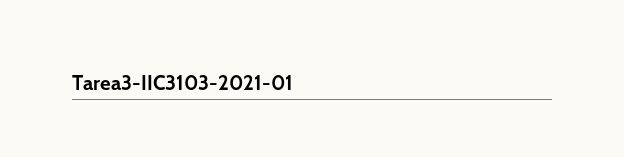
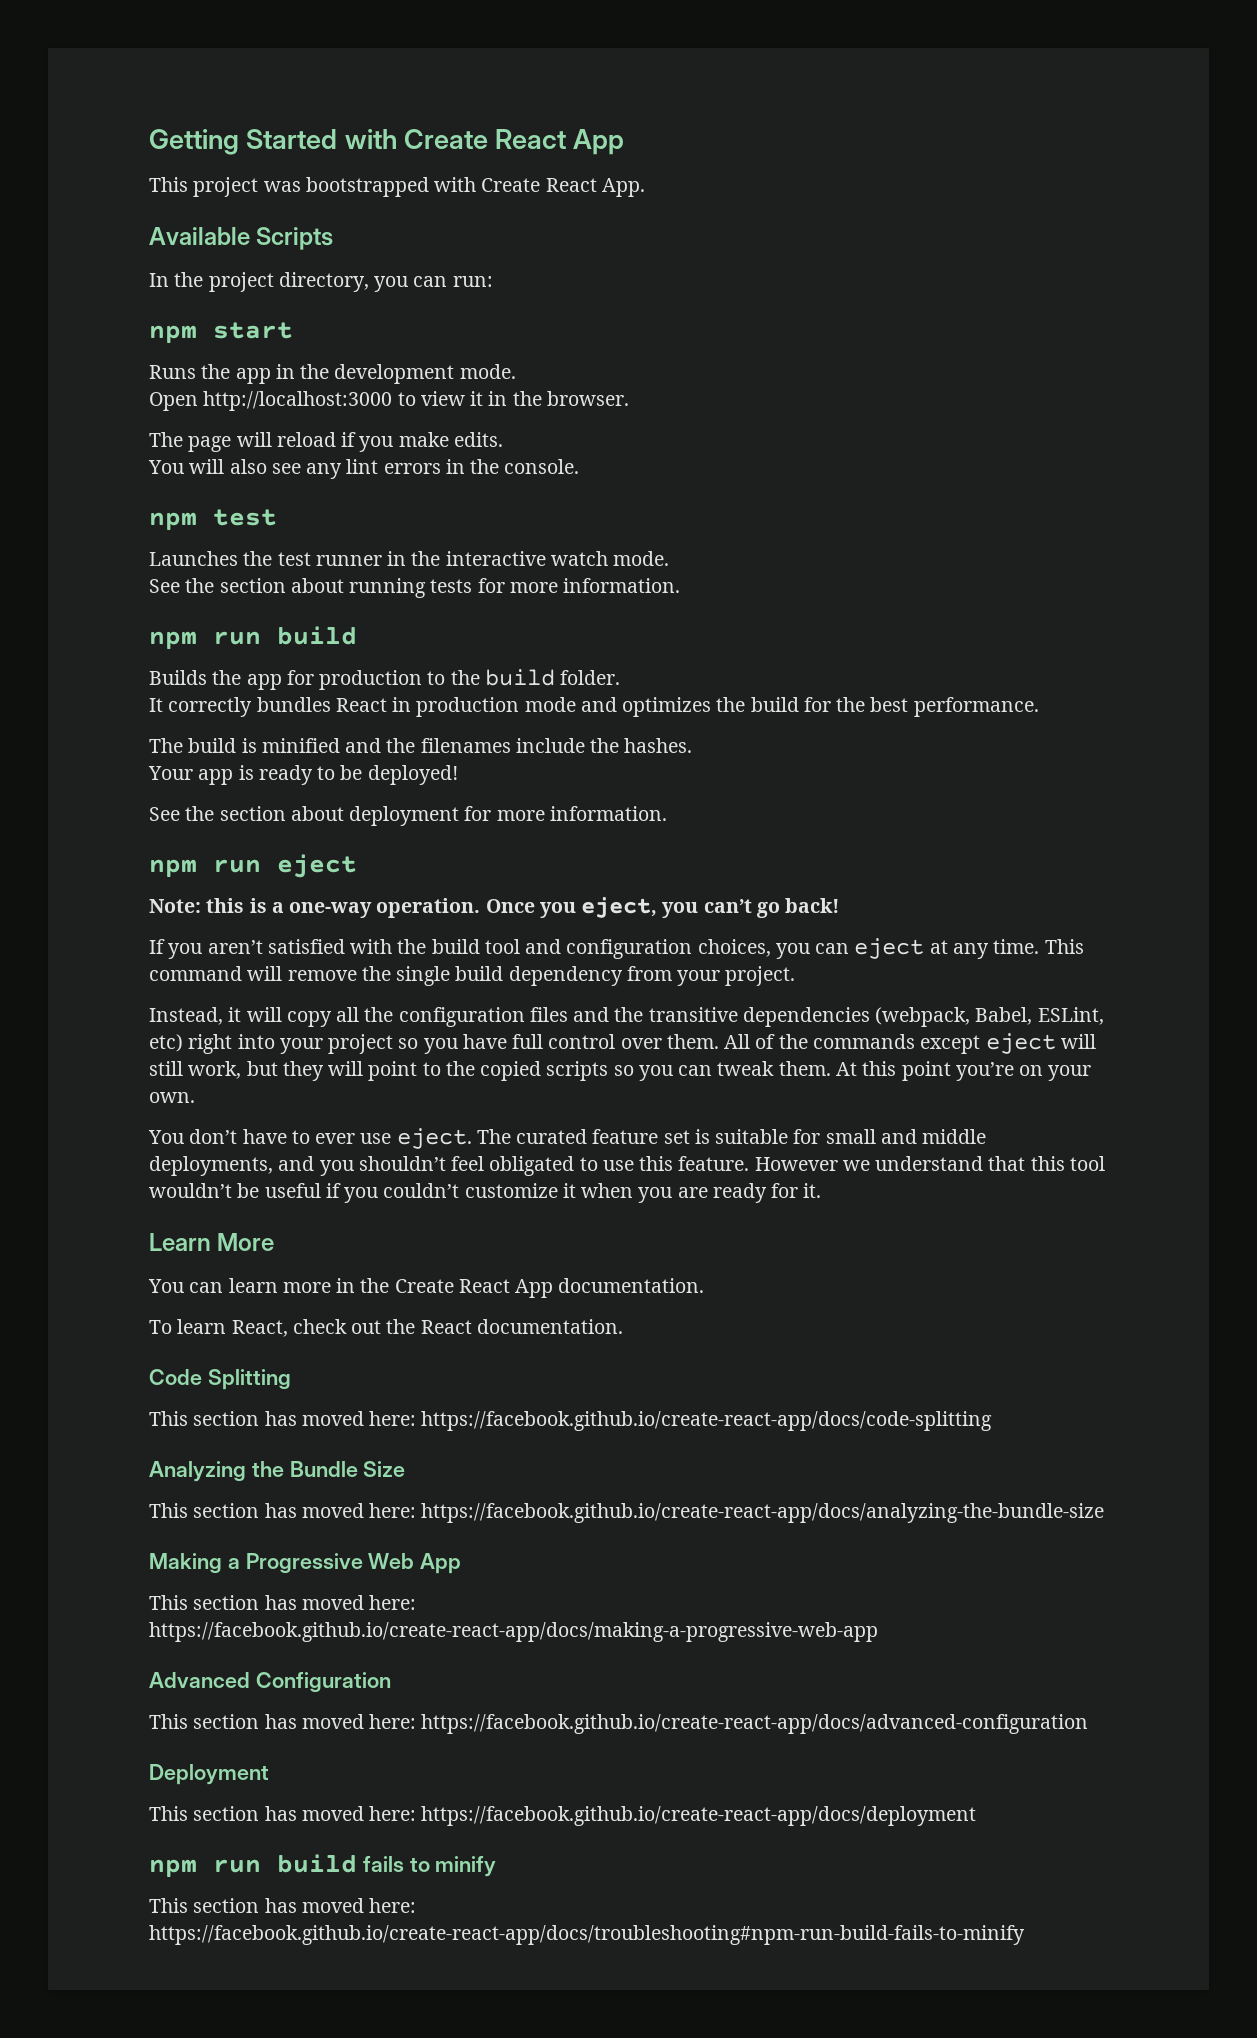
[72,75,293,90] Tarea3-IIC3103-2021-01 -> [149,129,625,155] [149,177,645,197] [149,227,334,250] [149,272,493,292] [149,322,293,344] [149,364,516,384] [149,391,629,411] [149,432,503,452] [148,459,580,479] [149,509,277,531] [149,551,670,566] [149,578,681,598] [149,626,357,650] [149,669,621,690] [149,697,1039,717] [149,738,693,753] [148,765,458,785] [149,806,667,826] [149,854,357,878] [149,897,840,918] [149,938,1084,959] [149,966,796,986] [149,1007,1104,1027] [149,1033,1096,1054] [149,1061,1092,1081] [149,1092,195,1103] [148,1128,987,1149] [149,1156,1105,1176] [149,1183,822,1203] [149,1233,275,1251] [148,1278,705,1298] [149,1319,623,1337] [149,1369,291,1390] [149,1411,993,1431] [149,1461,406,1482] [149,1503,1105,1523] [149,1553,462,1574] [149,1595,417,1610] [149,1622,878,1642] [149,1672,391,1693] [149,1714,1089,1734] [149,1764,269,1785] [149,1806,977,1826] [149,1854,497,1878] [149,1898,417,1913] [149,1925,1025,1945] Getting Started with Create React App // This project was bootstrapped with Create React App. // Available Scripts // In the project directory, you can run: // npm start // Runs the app in the development mode. // Open http://localhost:3000 to view it in the browser. // The page will reload if you make edits. // You will also see any lint errors in the console. // npm test // Launches the test runner in the interactive watch mode. // See the section about running tests for more information. // npm run build // Builds the app for production to the build folder. // It correctly bundles React in production mode and optimizes the build for the best performance. // The build is minified and the filenames include the hashes. // Your app is ready to be deployed! // See the section about deployment for more information. // npm run eject // Note: this is a one-way operation. Once you eject, you can’t go back! // If you aren’t satisfied with the build tool and configuration choices, you can eject at any time. This command will remove the single build dependency from your project. // Instead, it will copy all the configuration files and the transitive dependencies (webpack, Babel, ESLint, etc) right into your project so you have full control over them. All of the commands except eject will still work, but they will point to the copied scripts so you can tweak them. At this point you’re on your own. // You don’t have to ever use eject. The curated feature set is suitable for small and middle deployments, and you shouldn’t feel obligated to use this feature. However we understand that this tool wouldn’t be useful if you couldn’t customize it when you are ready for it. // Learn More // You can learn more in the Create React App documentation. // To learn React, check out the React documentation. // Code Splitting // This section has moved here: https://facebook.github.io/create-react-app/docs/code-splitting // Analyzing the Bundle Size // This section has moved here: https://facebook.github.io/create-react-app/docs/analyzing-the-bundle-size // Making a Progressive Web App // This section has moved here: https://facebook.github.io/create-react-app/docs/making-a-progressive-web-app // Advanced Configuration // This section has moved here: https://facebook.github.io/create-react-app/docs/advanced-configuration // Deployment // This section has moved here: https://facebook.github.io/create-react-app/docs/deployment // npm run build fails to minify // This section has moved here: https://facebook.github.io/create-react-app/docs/troubleshooting#npm-run-build-fails-to-minify

